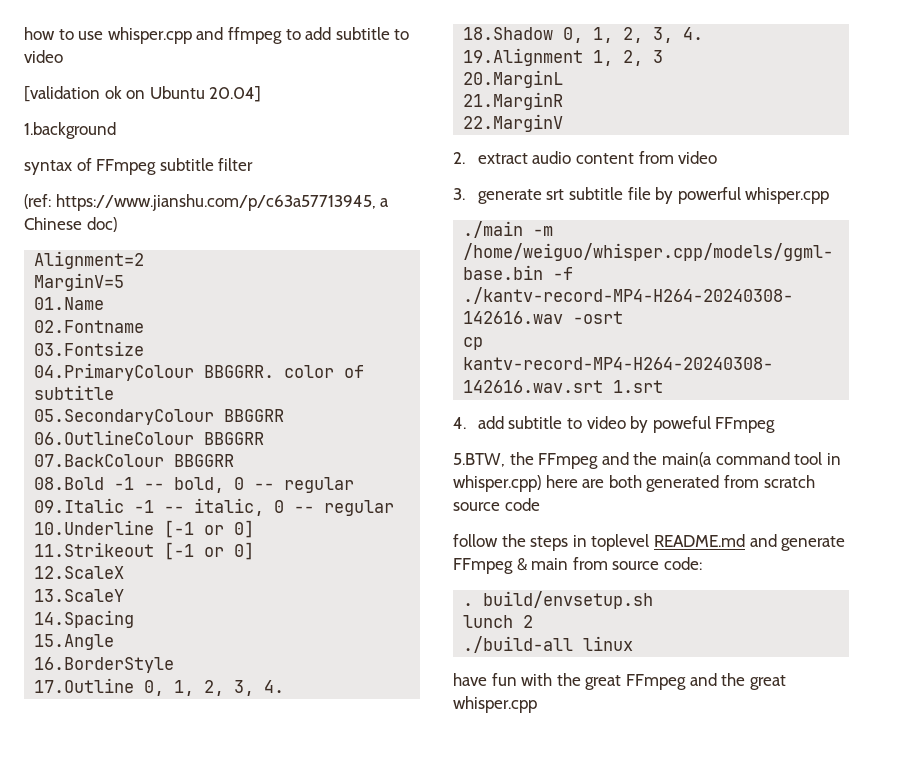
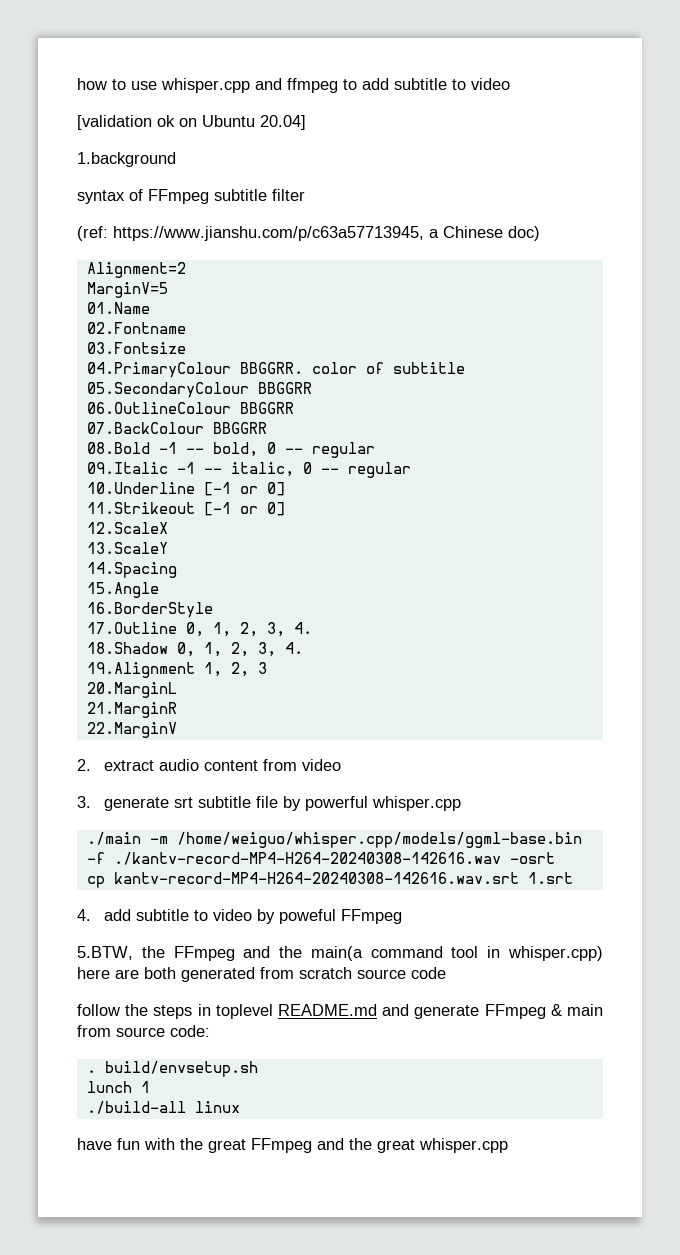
[523,615,534,628] 2 -> [140,1081,150,1093] 1

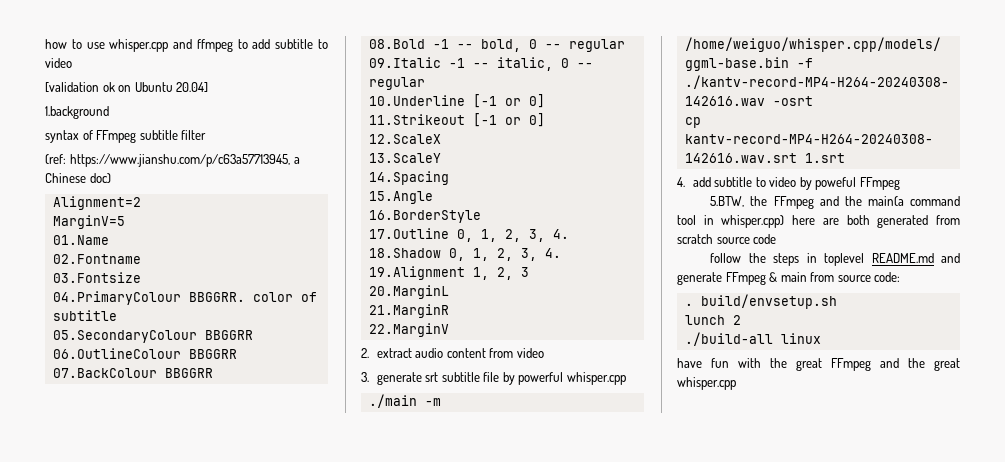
[140,1081,150,1093] 1 -> [732,315,741,325] 2

